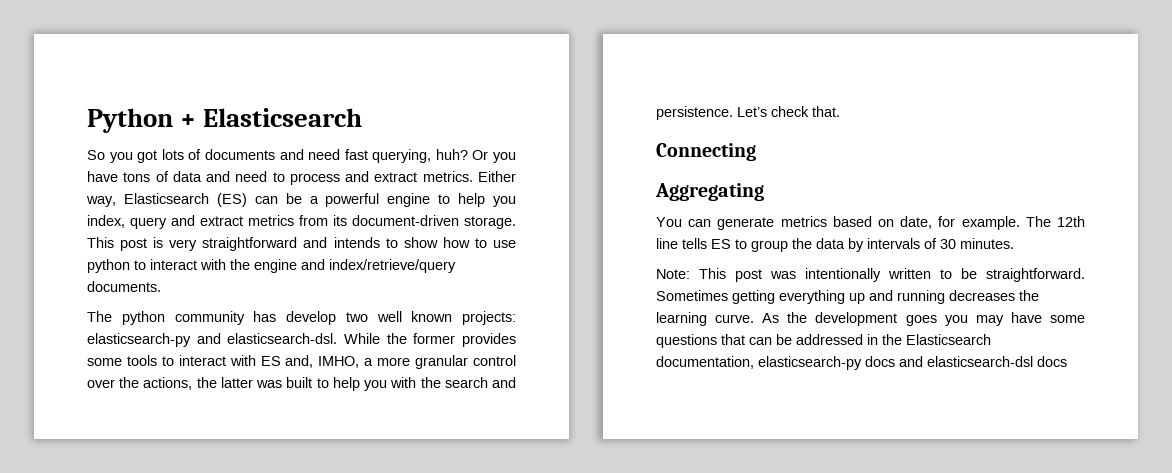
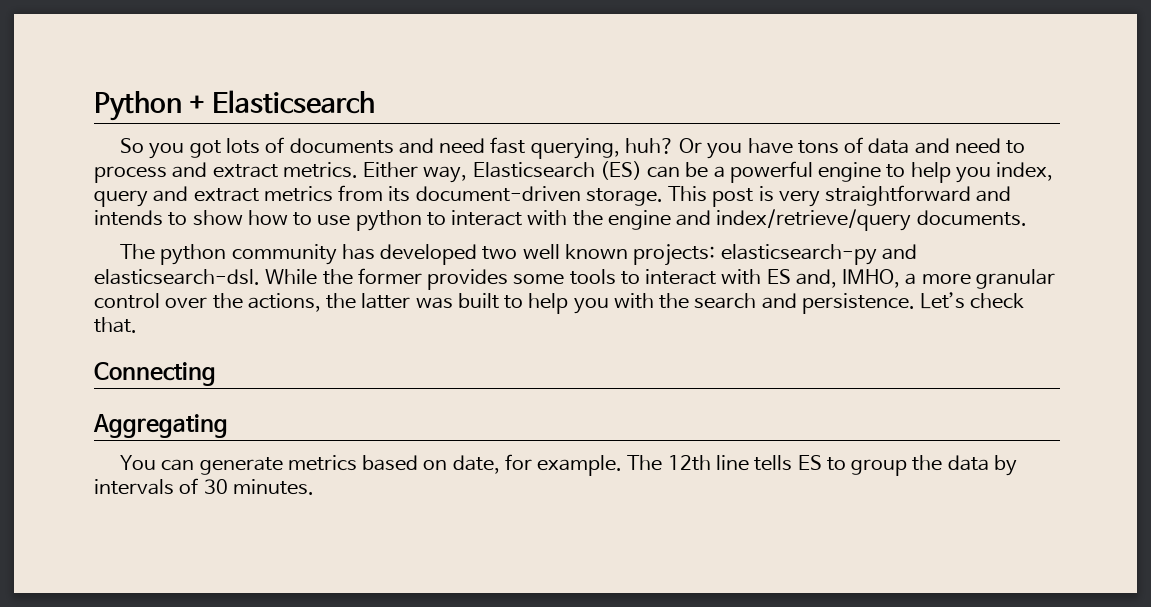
[286,311,336,325] develop -> [380,244,478,265] developed
[656,268,1085,282] [656,290,1039,304] [656,312,1085,326] [656,334,991,348] [656,356,1067,370] // Note: This post was intentionally written to be straightforward. Sometimes getting everything up and running decreases the learning curve. As the development goes you may have some questions that can be addressed in the Elasticsearch documentation, elasticsearch-py docs and elasticsearch-dsl docs -> (314, 487) none

